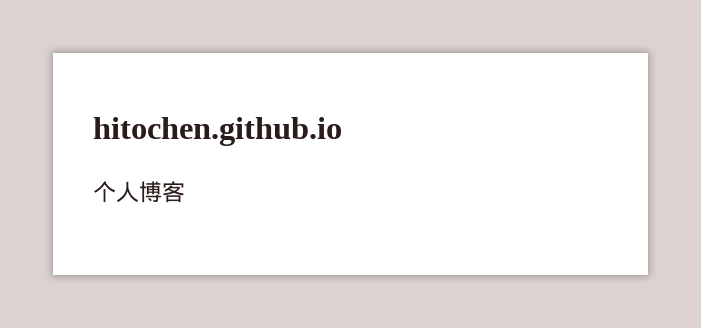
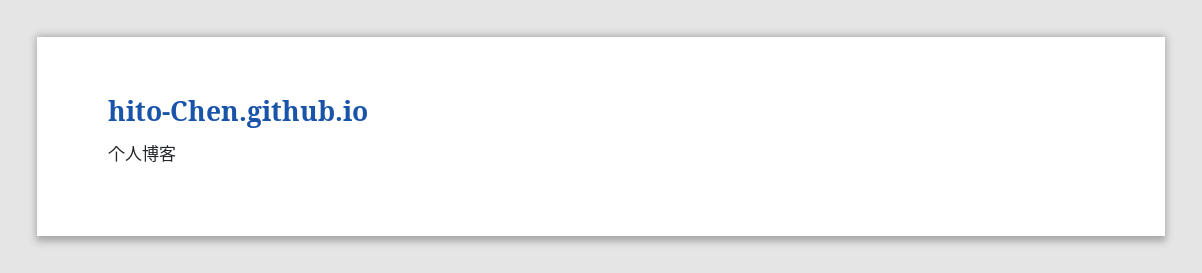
[93,117,342,146] hitochen.github.io -> [108,100,368,128] hito-Chen.github.io

